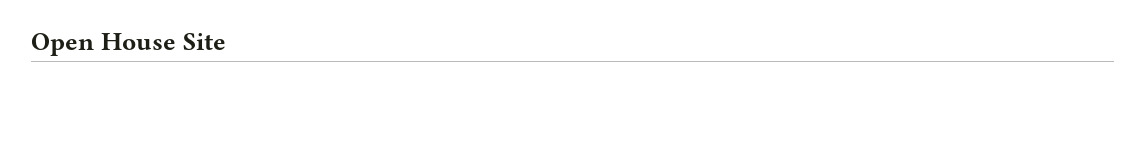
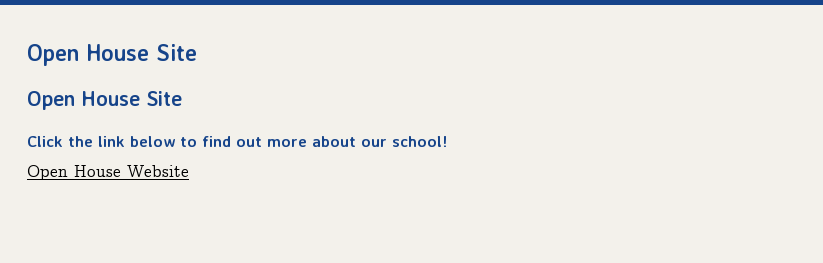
[31,33,227,56] Open House Site -> [27,44,197,66] [27,91,182,110] [27,136,448,147] [27,165,189,180] Open House Site // Open House Site // Click the link below to find out more about our school! // Open House Website

